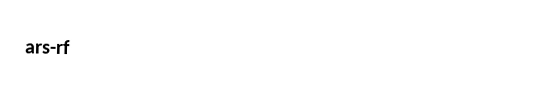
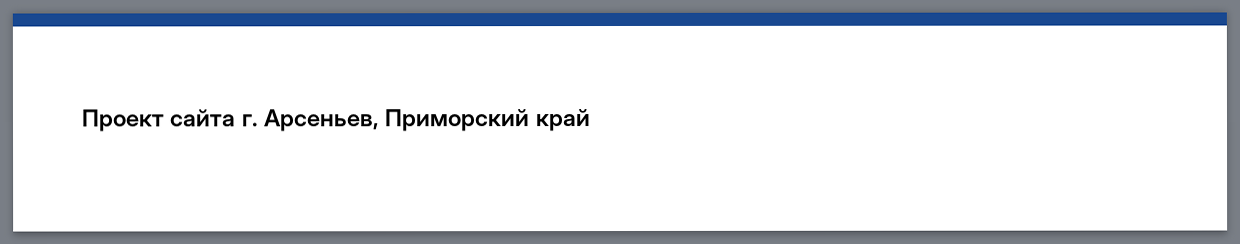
[24,39,71,55] ars-rf -> [81,109,591,132] Проект сайта г. Арсеньев, Приморский край

